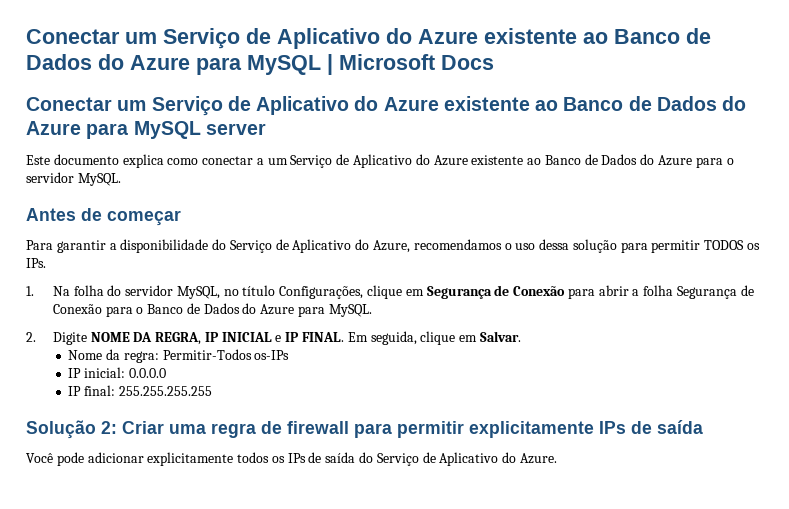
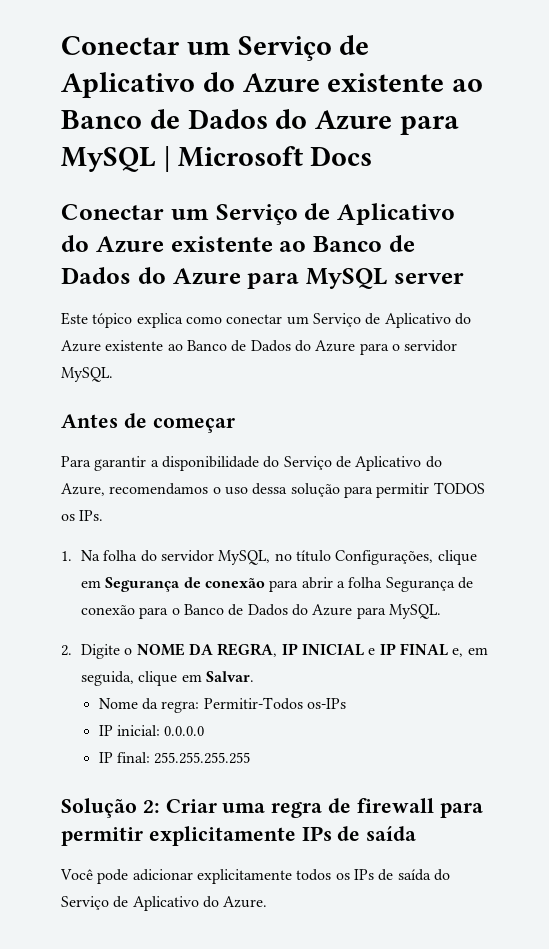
[53,154,119,165] documento -> [92,313,133,328] tópico
[256,158,264,165] a -> (283, 319) none
[513,286,566,296] Conexão -> [205,578,266,588] conexão
[52,304,102,314] Conexão -> [81,605,136,615] conexão
(87, 338) none -> [124,648,133,655] o
[302,332,368,342] FINAL. Em -> [399,643,488,657] FINAL e, em

